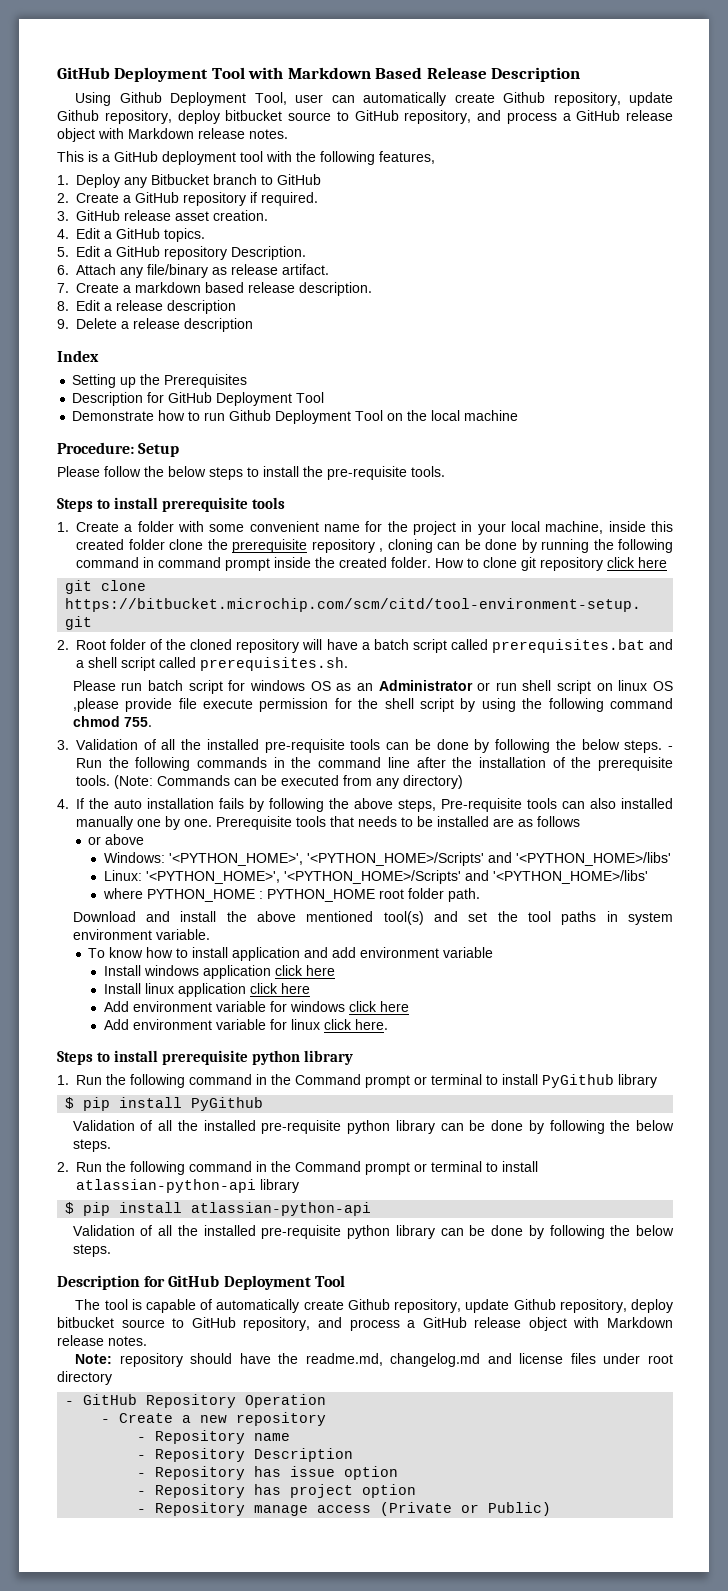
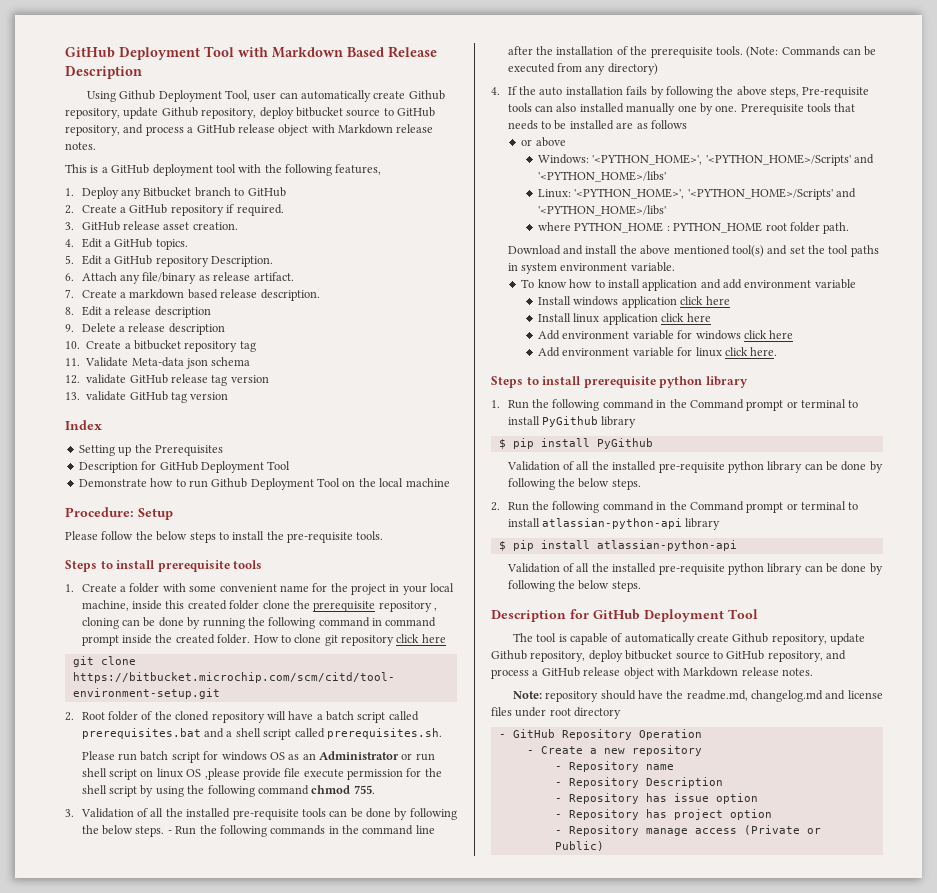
(253, 325) none -> [65,340,256,352] [65,357,251,369] [65,374,269,386] [65,391,229,403] // 10. Create a bitbucket repository tag // 11. Validate Meta-data json schema // 12. validate GitHub release tag version // 13. validate GitHub tag version

